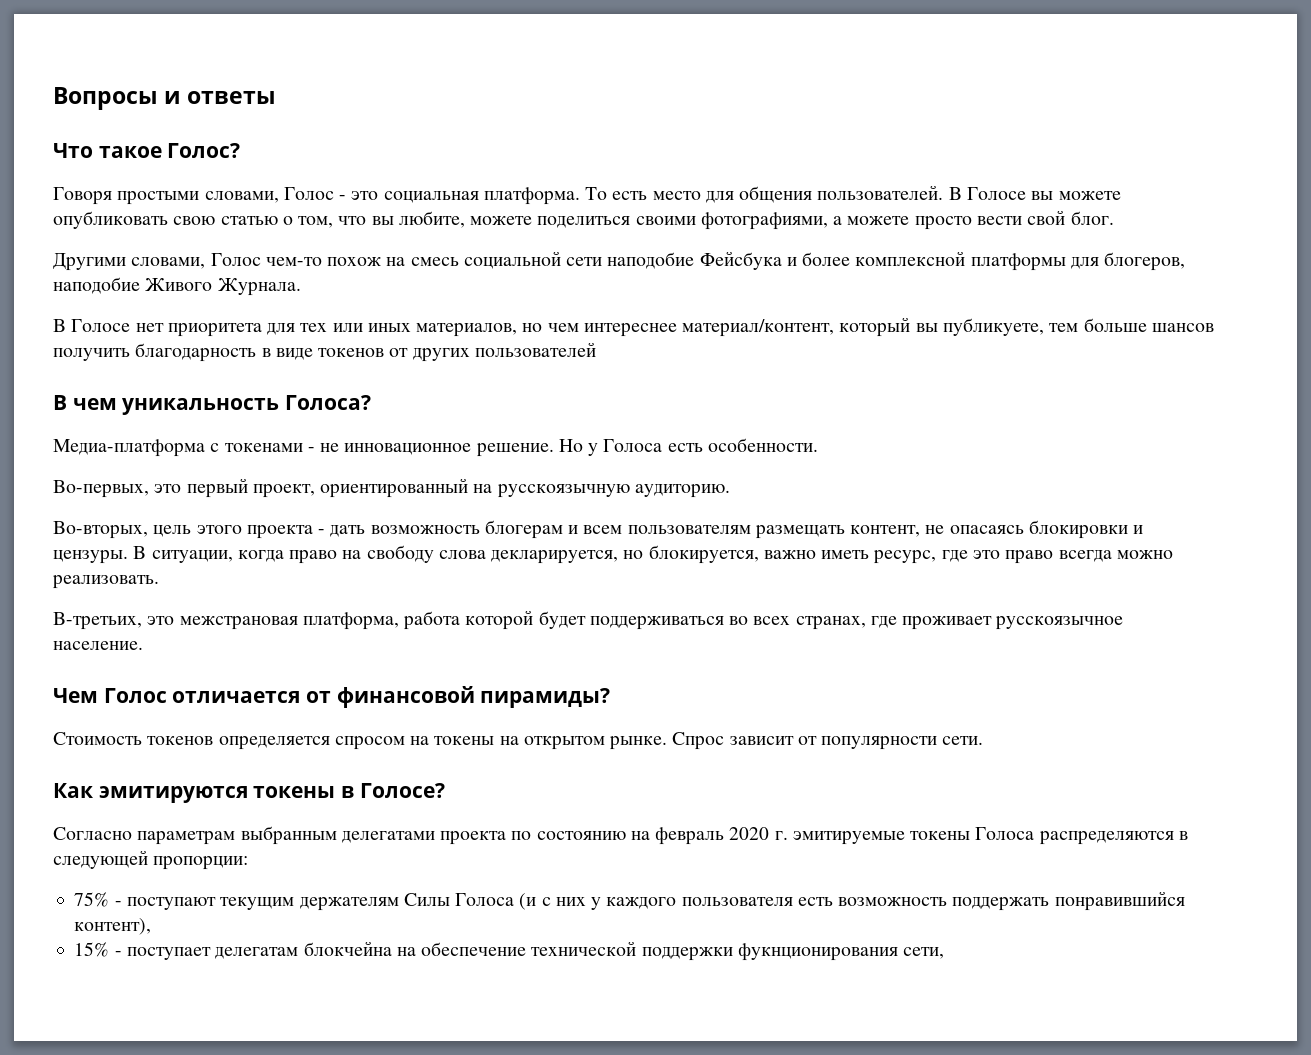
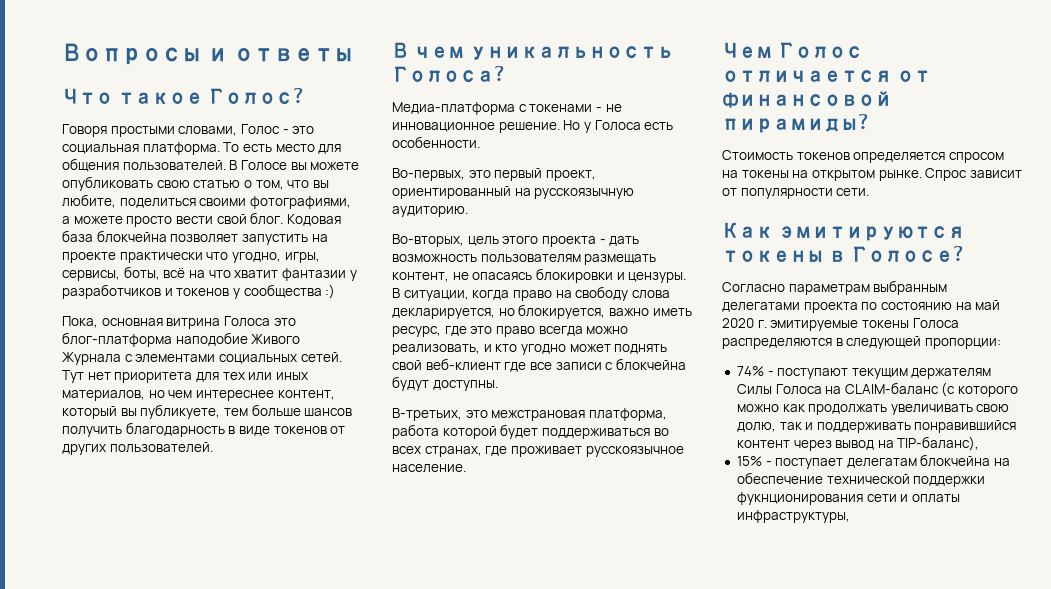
[470,216,533,225] можете -> (116, 201) none
[53,251,1186,271] [53,277,301,296] [53,319,131,332] // Другими словами, Голос чем-то похож на смесь социальной сети наподобие Фейсбука и более комплексной платформы для блогеров, наподобие Живого Журнала. // В Голосе -> [286,214,341,226] [62,230,328,245] [62,252,320,263] [62,266,357,281] [62,284,336,299] [62,316,296,329] [62,332,301,347] [62,352,342,365] [62,370,84,383] Кодовая база блокчейна позволяет запустить на проекте практически что угодно, игры, сервисы, боты, всё на что хватит фантазии у разработчиков и токенов у сообщества :) // Пока, основная витрина Голоса это блог-платформа наподобие Живого Журнала с элементами социальных сетей. Тут
[682,319,835,337] материал/контент, -> [277,390,335,400] контент,
[474,342,596,357] пользователей -> [109,442,213,453] пользователей.
[484,520,623,539] блогерам и всем -> (477, 258) none
[52,575,159,589] реализовать. -> [392,344,668,355] [392,358,686,372] [392,376,498,391] реализовать, и кто угодно может поднять свой веб-клиент где все записи с блокчейна будут доступны.
[655,827,725,845] февраль -> [975,300,1001,310] май
[74,892,110,907] 75% -> [736,366,764,376] 74%
[519,891,1185,911] [74,918,152,935] (и с них у каждого пользователя есть возможность поддержать понравившийся контент), -> [825,382,1019,397] [736,404,1010,415] [736,420,1017,433] [736,436,980,451] на CLAIM-баланс (с которого можно как продолжать увеличивать свою долю, так и поддерживать понравившийся контент через вывод на TIP-баланс),
[903,947,945,959] сети, -> [866,494,960,503] [736,510,850,523] сети и оплаты инфраструктуры,

